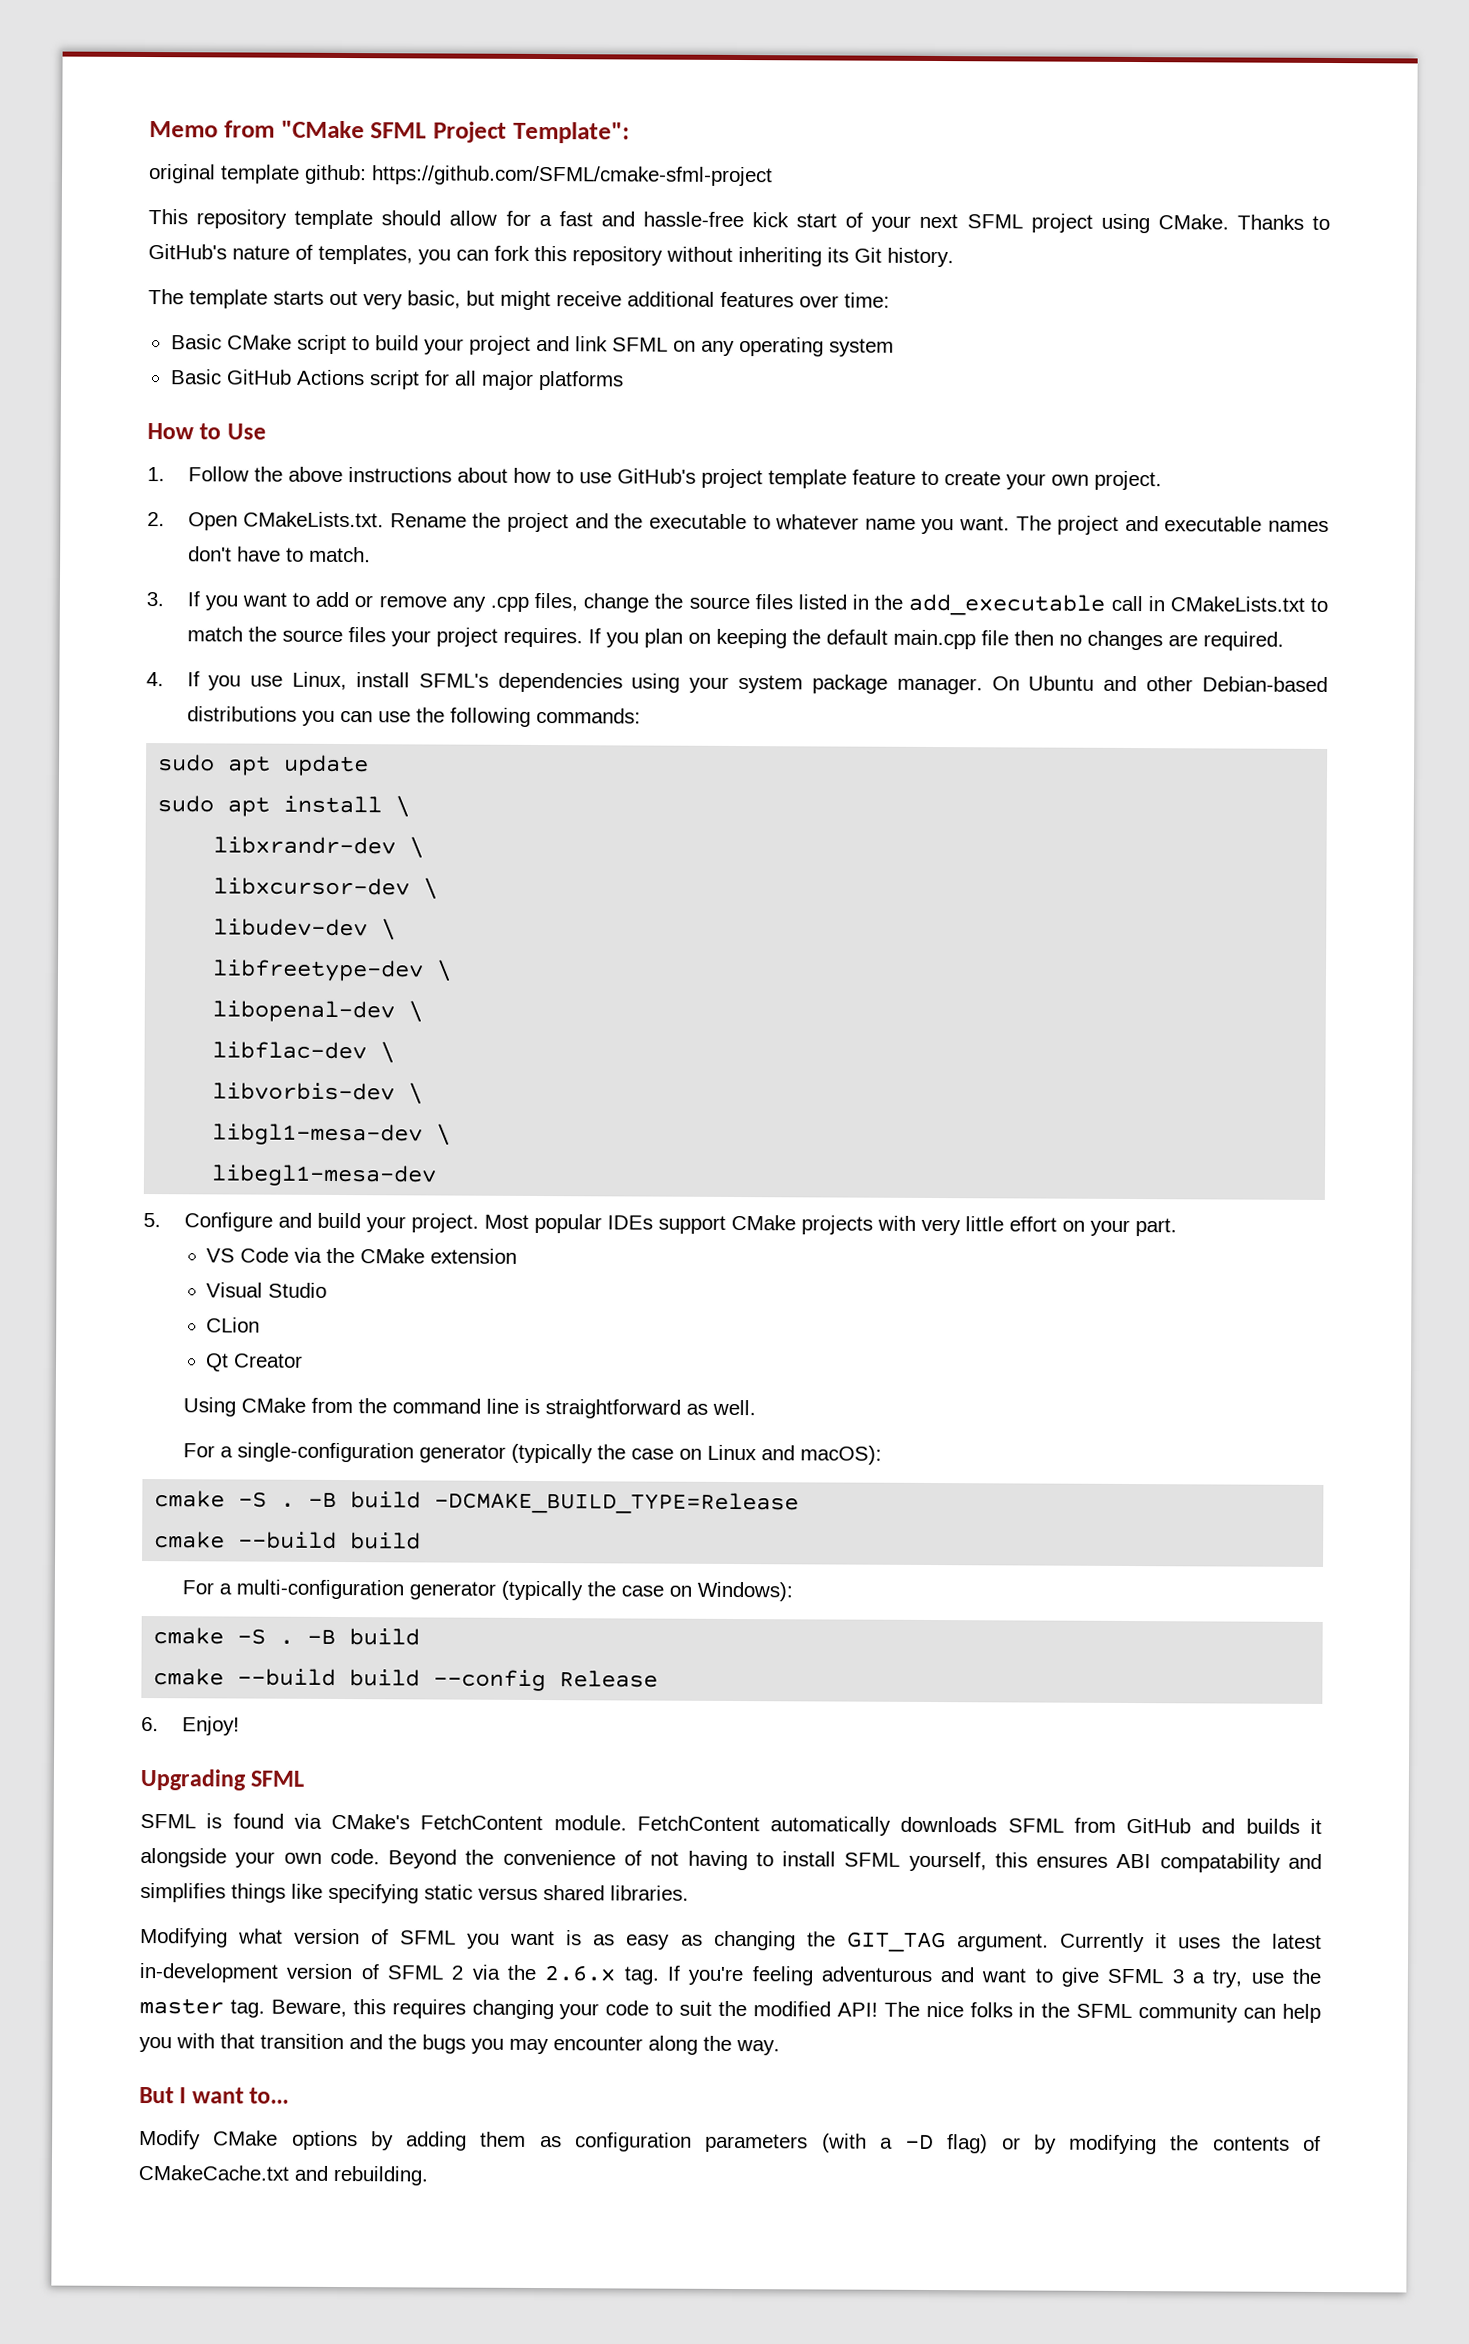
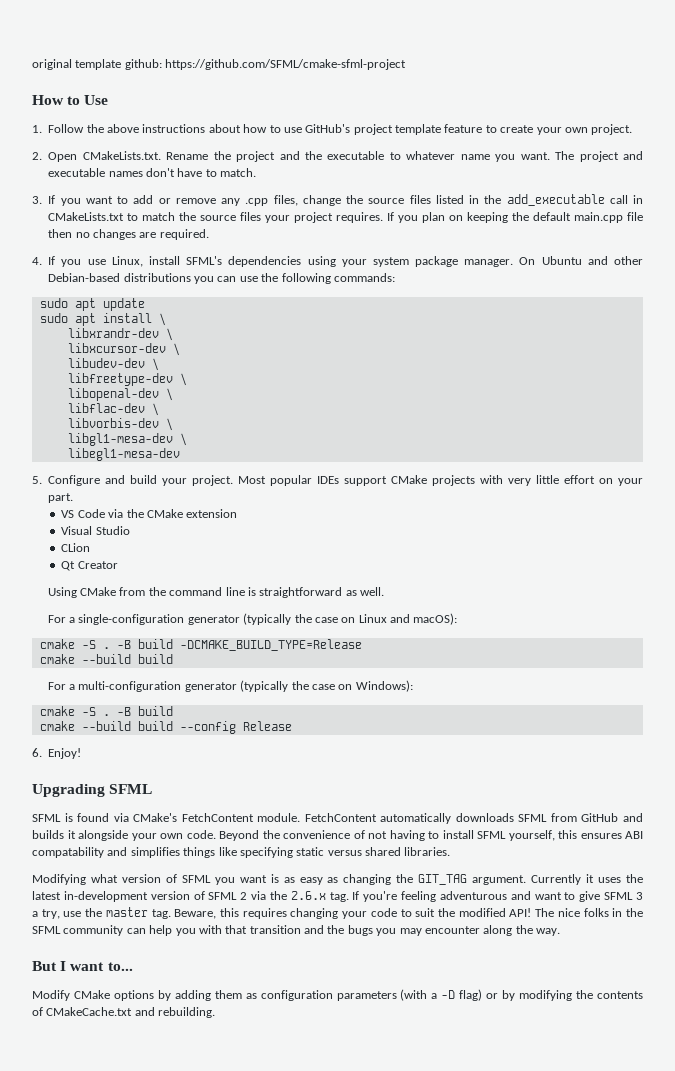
[149,120,630,144] [148,164,773,187] [148,209,1330,234] [148,244,954,268] [148,289,890,311] [170,334,894,357] [169,369,624,391] Memo from "CMake SFML Project Template": // original template github: https://github.com/SFML/cmake-sfml-project // This repository template should allow for a fast and hassle-free kick start of your next SFML project using CMake. Thanks to GitHub's nature of templates, you can fork this repository without inheriting its Git history. // The template starts out very basic, but might receive additional features over time: // Basic CMake script to build your project and link SFML on any operating system // Basic GitHub Actions script for all major platforms -> [32,59,407,70] original template github: https://github.com/SFML/cmake-sfml-project

